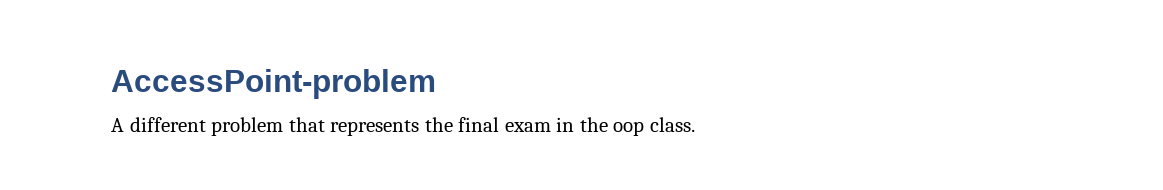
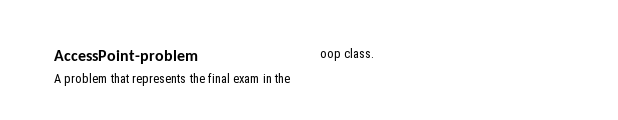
[129,117,206,132] different -> (61, 78) none

